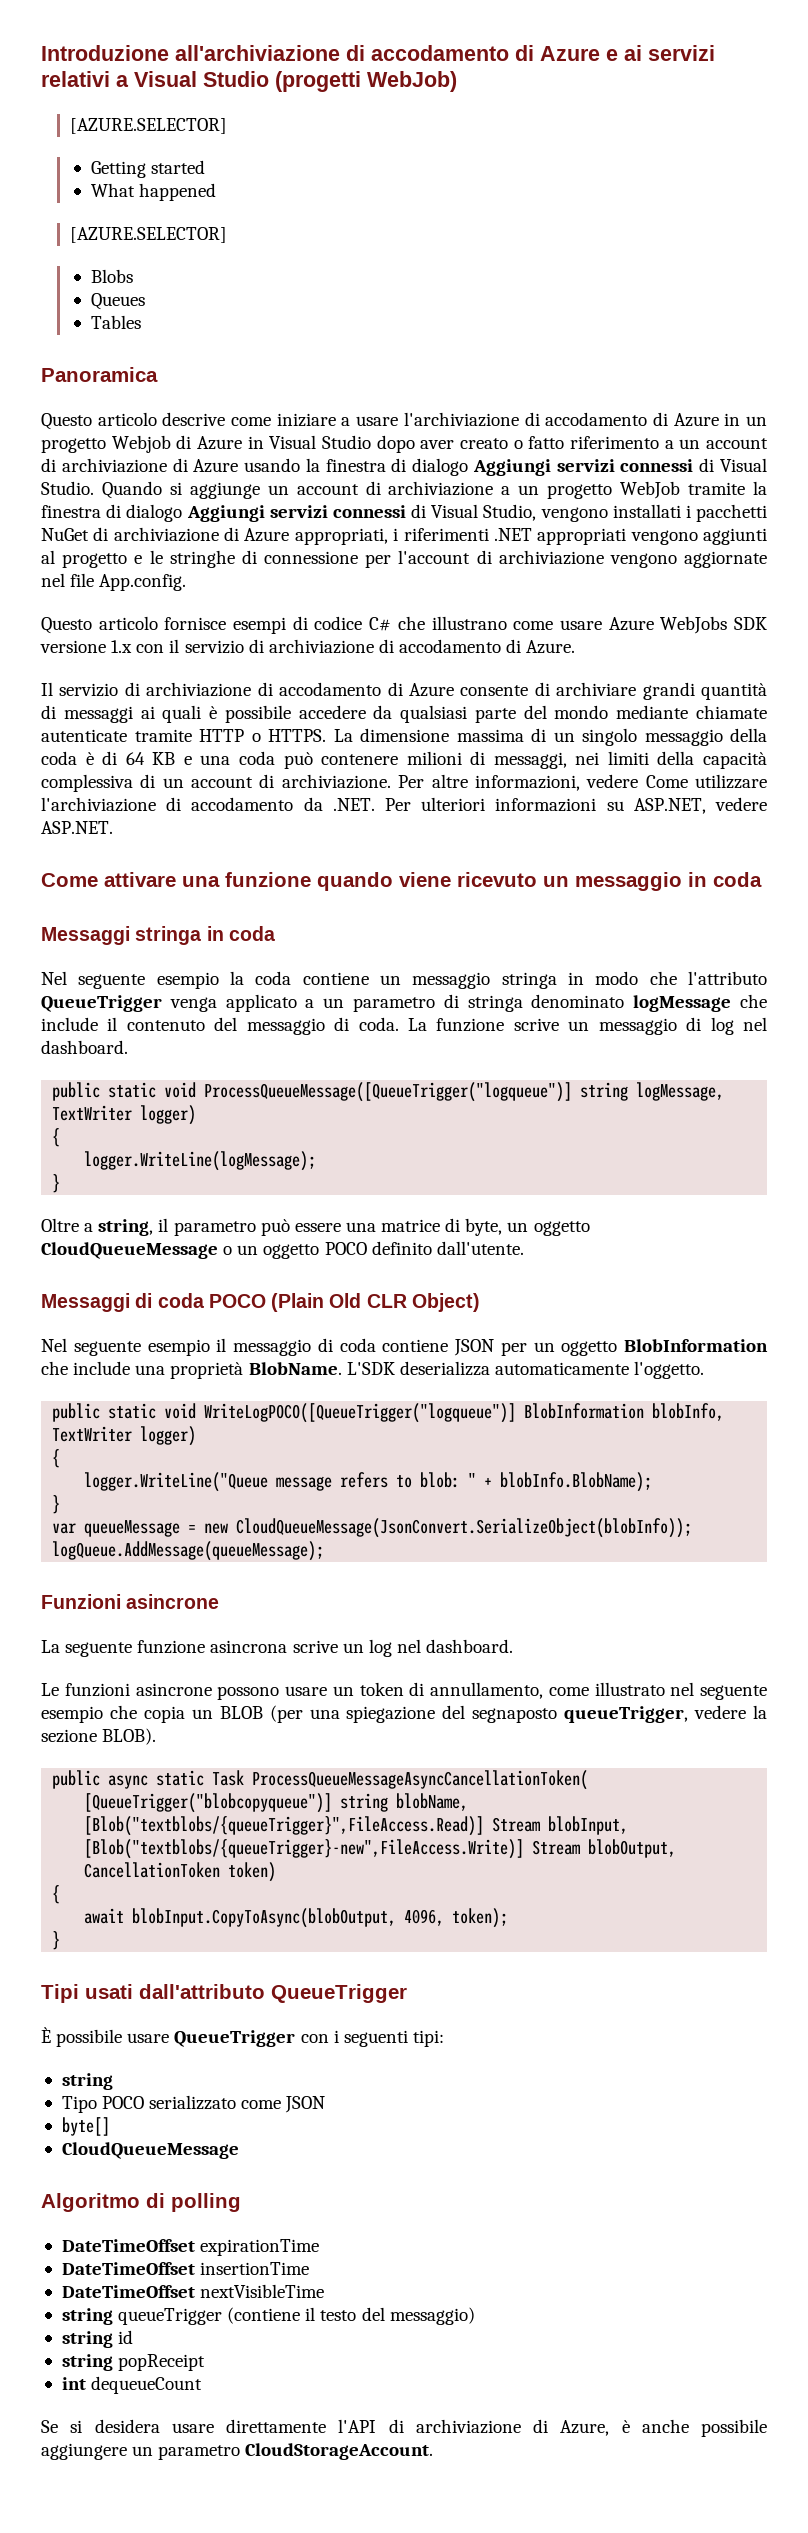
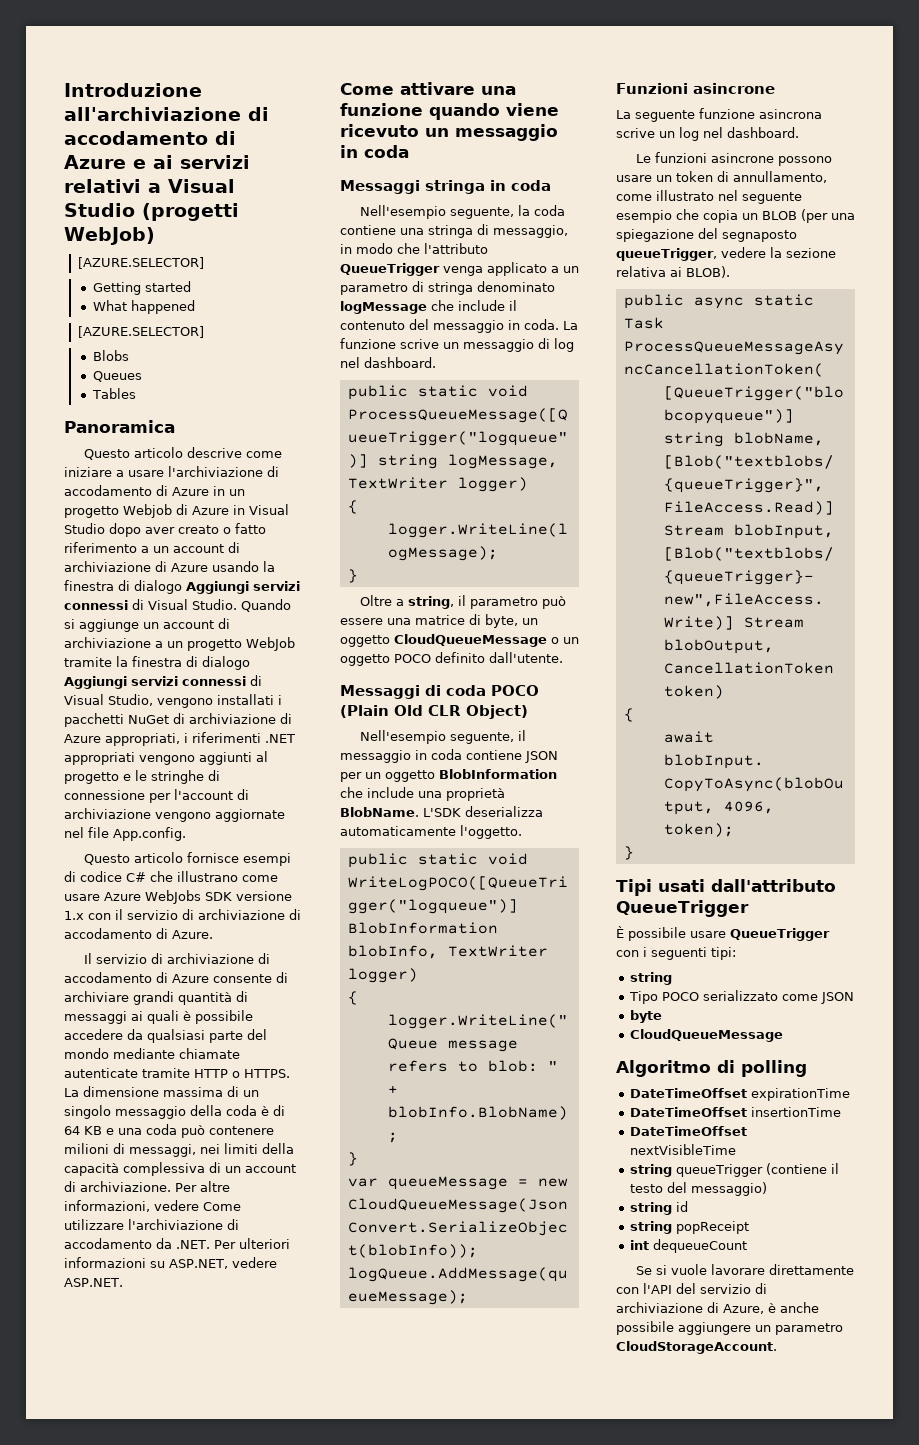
[41,971,557,989] Nel seguente esempio la coda contiene un messaggio stringa -> [360,205,566,219] [340,224,568,238] Nell'esempio seguente, la coda contiene una stringa di messaggio,
[334,1017,350,1031] di -> [508,320,520,330] in
[41,1338,210,1356] Nel seguente esempio -> [360,730,515,744] Nell'esempio seguente,
[317,1338,333,1352] di -> [415,750,427,760] in
(97, 1736) none -> [616,266,682,277] relativa ai
[61,2117,110,2136] byte[] -> [630,1010,663,1023] byte
[94,2419,377,2433] desidera usare direttamente l'API -> [671,1264,855,1275] [616,1283,751,1294] vuole lavorare direttamente con l'API del servizio

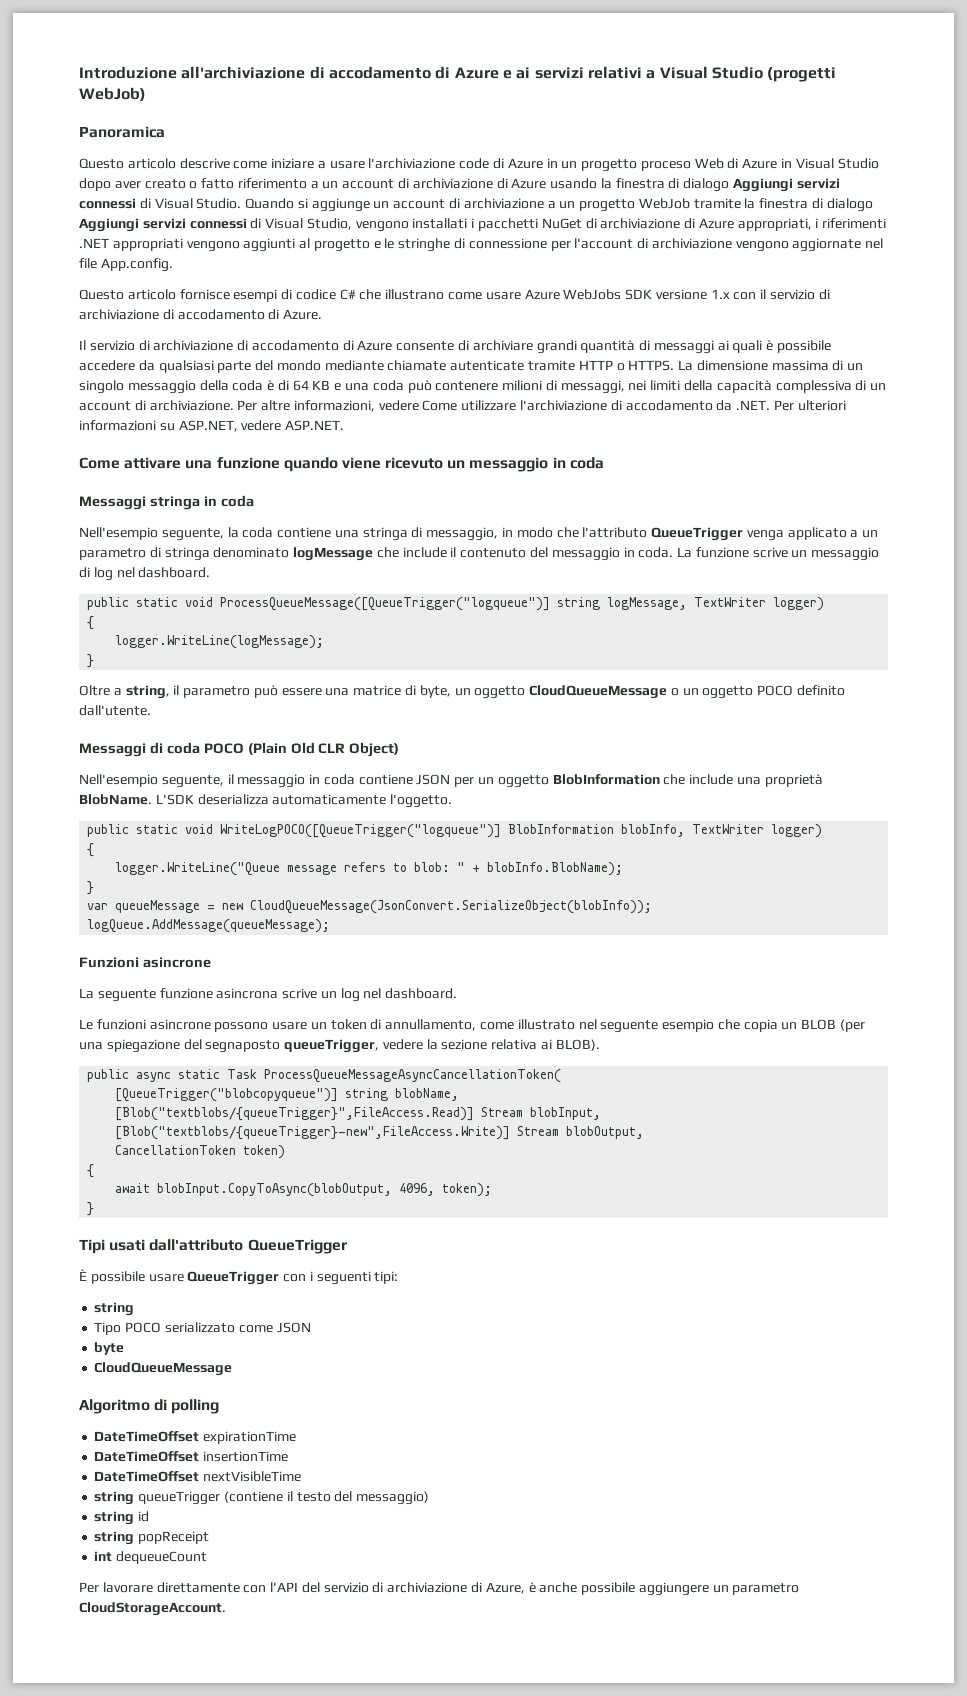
[78,257,205,269] [92,281,191,295] [92,300,195,314] [78,326,205,338] [92,350,129,361] [92,371,142,382] [91,388,136,399] // [AZURE.SELECTOR] // Getting started // What happened // [AZURE.SELECTOR] // Blobs // Queues // Tables -> (146, 94) none
[267,466,279,477] [64,485,152,496] di accodamento -> [459,158,490,169] code
[123,504,172,518] Webjob -> [640,158,724,171] proceso Web
[636,1264,708,1275] Se si vuole -> [79,1582,99,1593] Per

